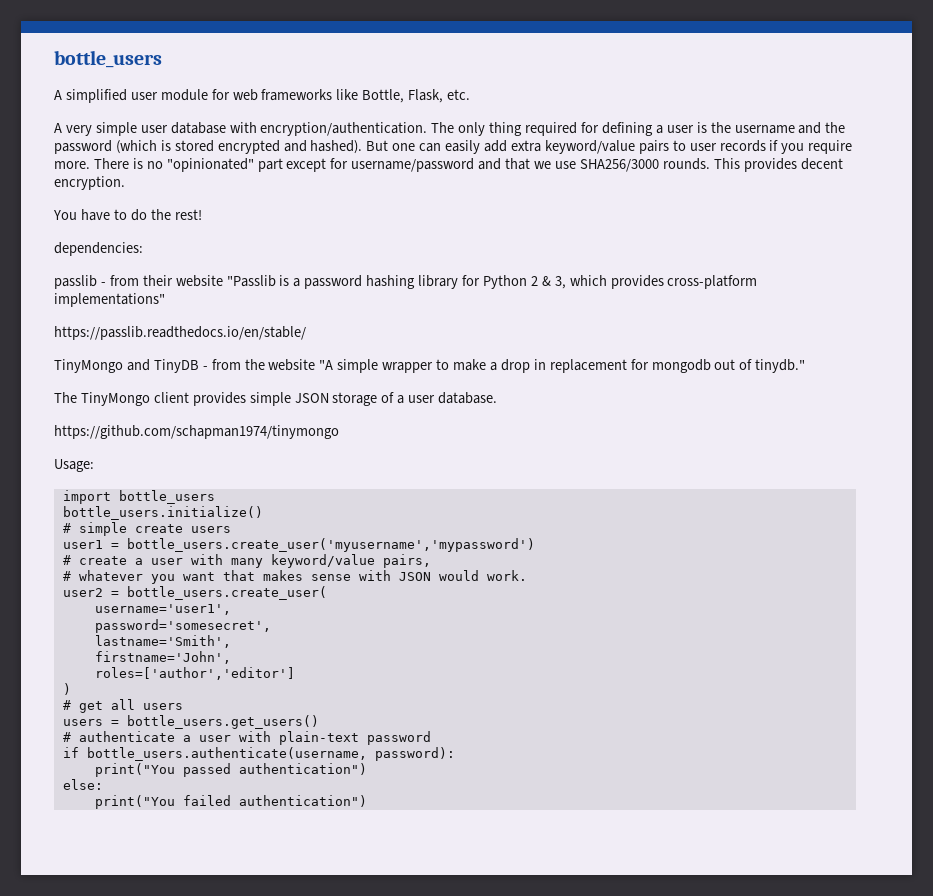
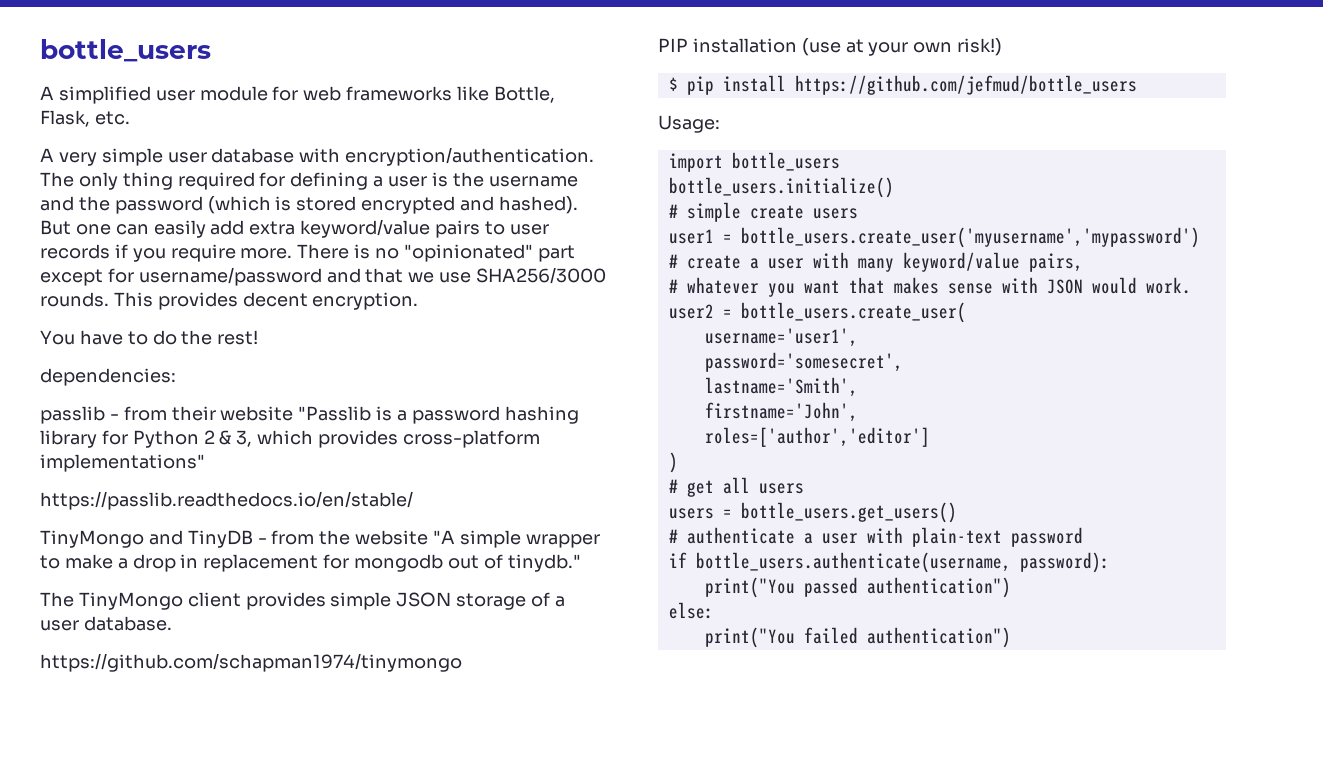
(339, 432) none -> [658,38,1003,56] [668,75,1137,95] // PIP installation (use at your own risk!) // $ pip install https://github.com/jefmud/bottle_users

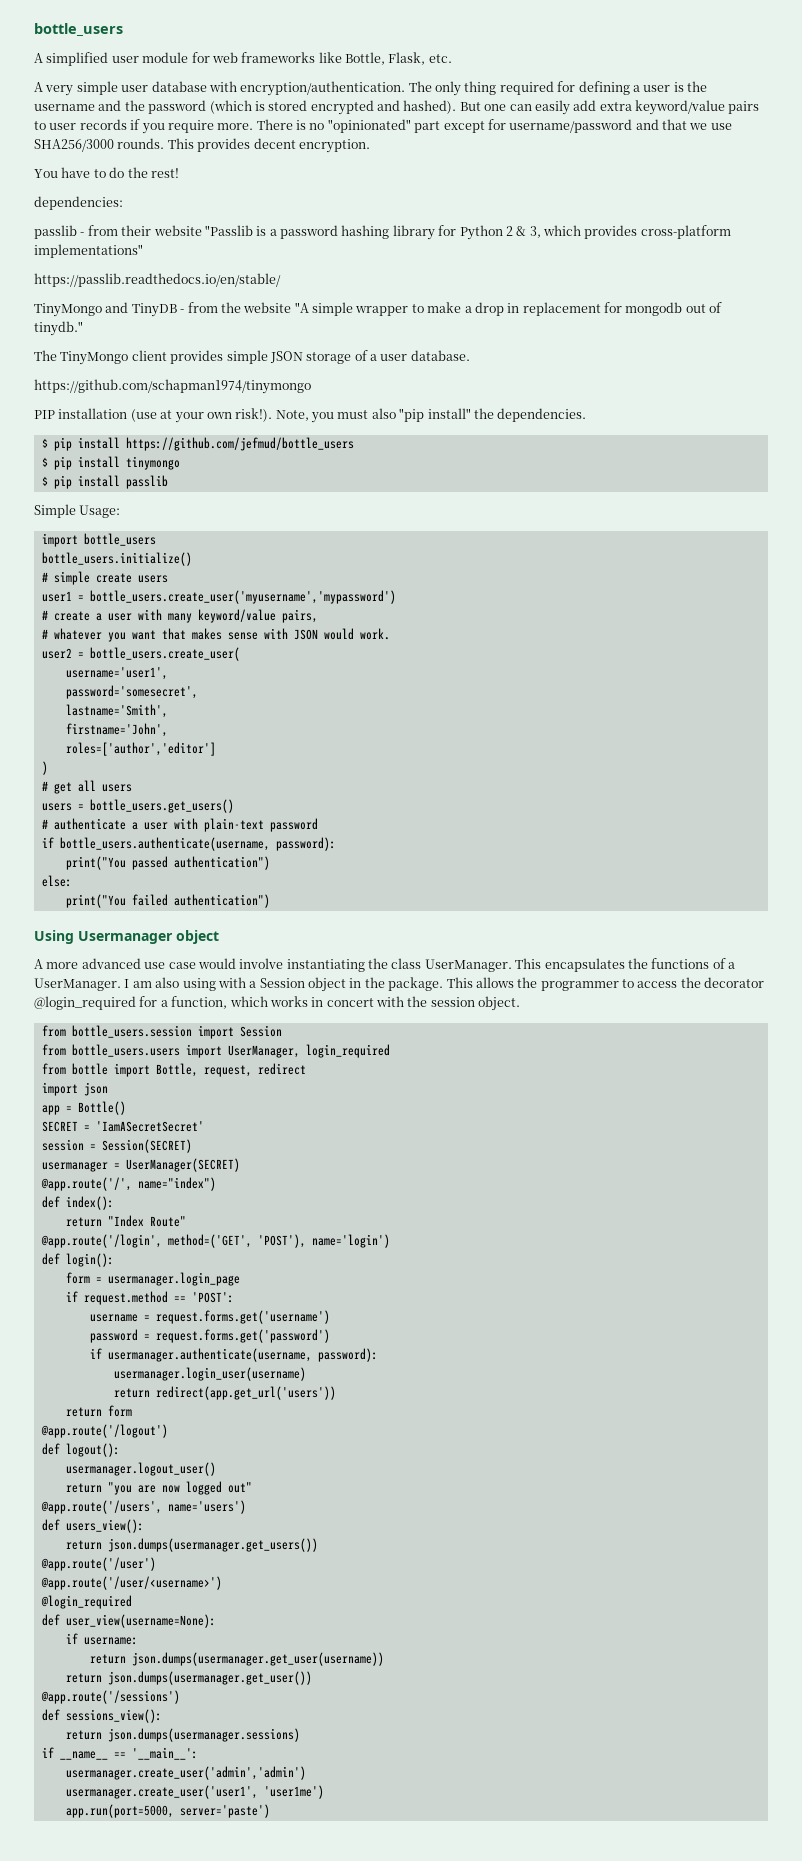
[957,38,1003,56] [668,75,1137,95] risk!) // $ pip install https://github.com/jefmud/bottle_users // -> [235,408,587,423] [41,437,354,451] [41,456,180,470] [41,475,168,489] [34,504,76,518] risk!). Note, you must also "pip install" the dependencies. // $ pip install https://github.com/jefmud/bottle_users // $ pip install tinymongo // $ pip install passlib // Simple
(1011, 637) none -> [34,930,219,944] [34,958,735,972] [34,977,765,992] [34,996,521,1011] [41,1025,282,1039] [41,1044,390,1058] [41,1063,306,1077] [41,1082,108,1096] [41,1101,126,1115] [41,1121,204,1132] [41,1139,192,1153] [41,1158,240,1172] [40,1177,216,1191] [41,1196,114,1210] [65,1215,186,1227] [40,1234,390,1248] [41,1253,114,1267] [65,1272,240,1286] [65,1291,234,1305] [89,1310,330,1324] [89,1329,330,1343] [89,1348,378,1362] [113,1367,306,1381] [113,1386,336,1400] [65,1405,132,1417] [40,1424,168,1438] [41,1443,120,1457] [65,1462,216,1476] [65,1481,252,1495] [40,1500,246,1514] [41,1519,144,1533] [65,1538,318,1552] [40,1557,156,1571] [40,1576,222,1590] [40,1595,132,1609] [41,1614,216,1628] [65,1633,138,1645] [89,1652,384,1666] [65,1671,312,1685] [40,1690,180,1704] [41,1709,162,1723] [65,1728,300,1742] [41,1747,198,1760] [65,1766,306,1780] [65,1785,324,1799] [65,1804,270,1818] // Using Usermanager object // A more advanced use case would involve instantiating the class UserManager. This encapsulates the functions of a UserManager. I am also using with a Session object in the package. This allows the programmer to access the decorator @login_required for a function, which works in concert with the session object. // from bottle_users.session import Session // from bottle_users.users import UserManager, login_required // from bottle import Bottle, request, redirect // import json // app = Bottle() // SECRET = 'IamASecretSecret' // session = Session(SECRET) // usermanager = UserManager(SECRET) // @app.route('/', name="index") // def index(): // return "Index Route" // @app.route('/login', method=('GET', 'POST'), name='login') // def login(): // form = usermanager.login_page // if request.method == 'POST': // username = request.forms.get('username') // password = request.forms.get('password') // if usermanager.authenticate(username, password): // usermanager.login_user(username) // return redirect(app.get_url('users')) // return form // @app.route('/logout') // def logout(): // usermanager.logout_user() // return "you are now logged out" // @app.route('/users', name='users') // def users_view(): // return json.dumps(usermanager.get_users()) // @app.route('/user') // @app.route('/user/<username>') // @login_required // def user_view(username=None): // if username: // return json.dumps(usermanager.get_user(username)) // return json.dumps(usermanager.get_user()) // @app.route('/sessions') // def sessions_view(): // return json.dumps(usermanager.sessions) // if __name__ == '__main__': // usermanager.create_user('admin','admin') // usermanager.create_user('user1', 'user1me') // app.run(port=5000, server='paste')

